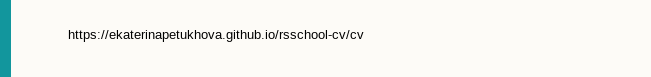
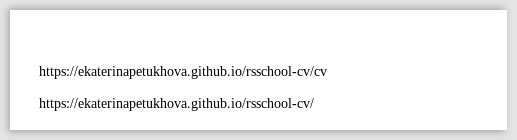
(364, 36) none -> [39,98,314,111] // https://ekaterinapetukhova.github.io/rsschool-cv/

